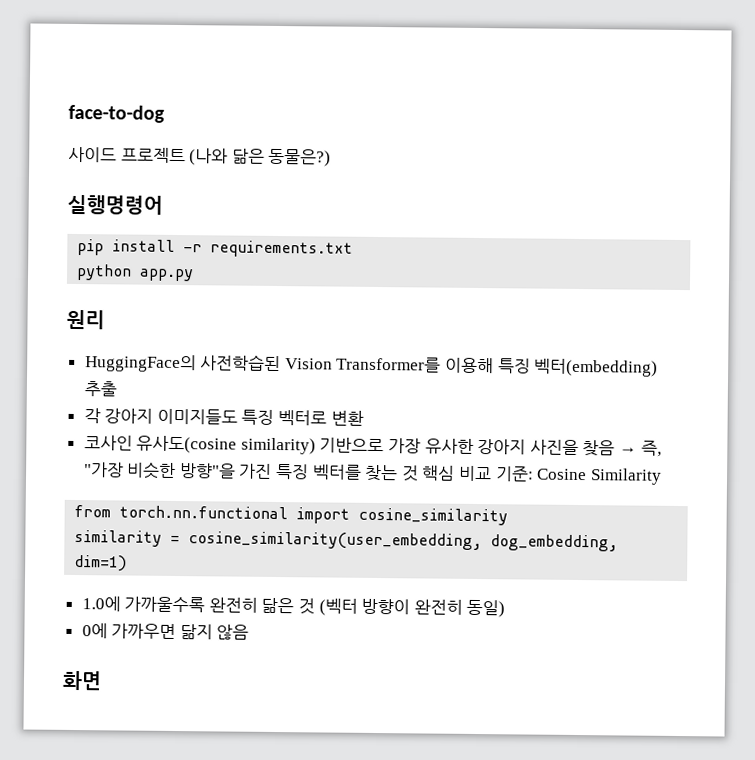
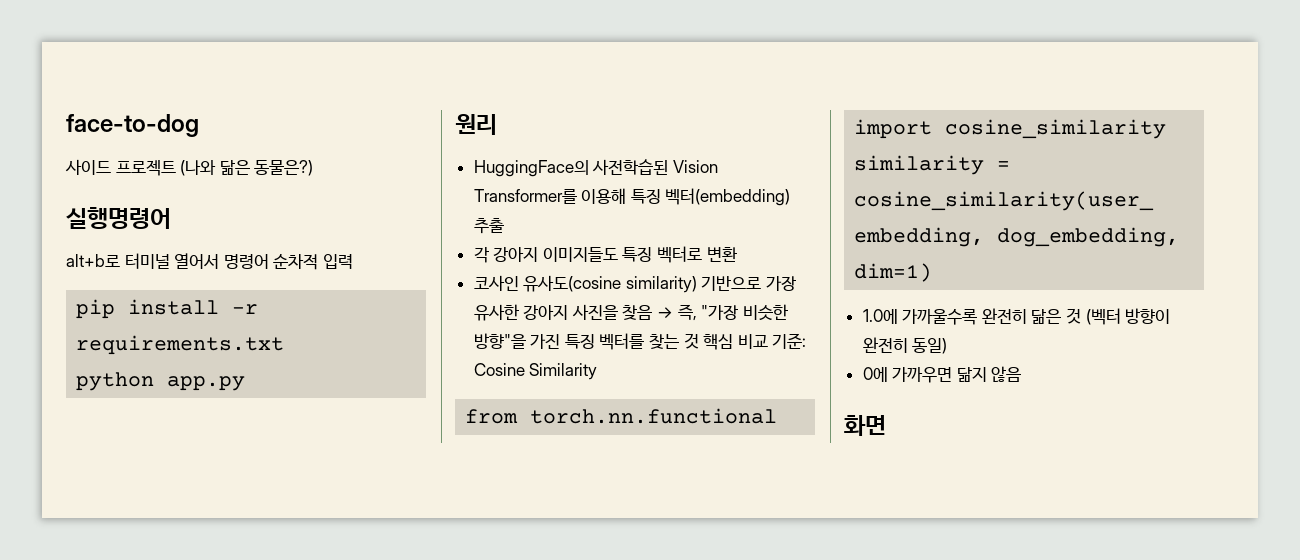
(163, 204) none -> [66,253,353,270] // alt+b로 터미널 열어서 명령어 순차적 입력

